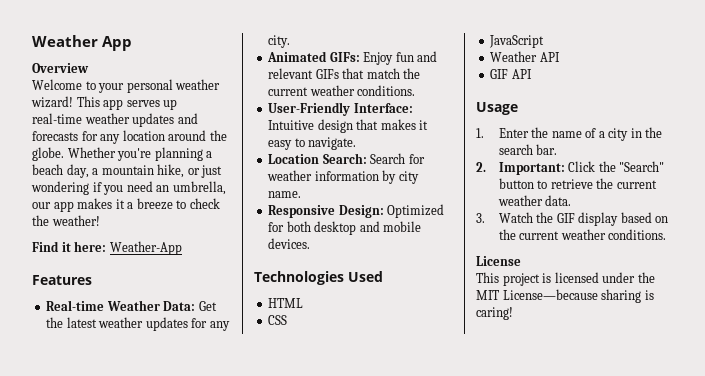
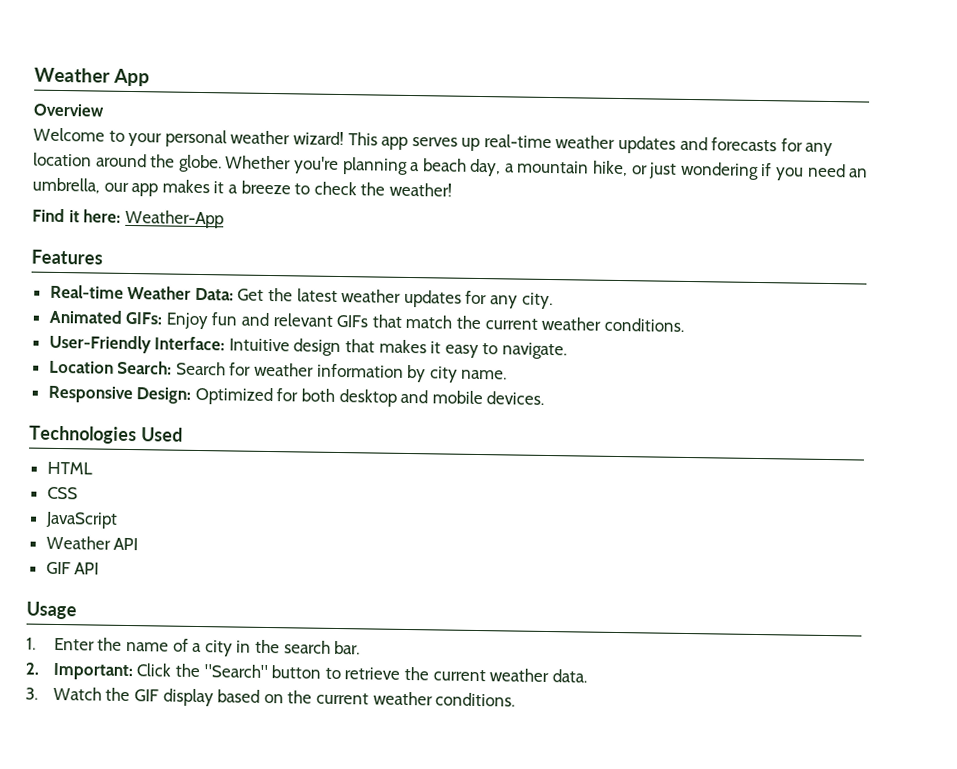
[476,256,521,266] [476,272,655,286] [476,289,654,303] [476,307,513,320] // License // This project is licensed under the MIT License—because sharing is caring! -> (516, 699) none

